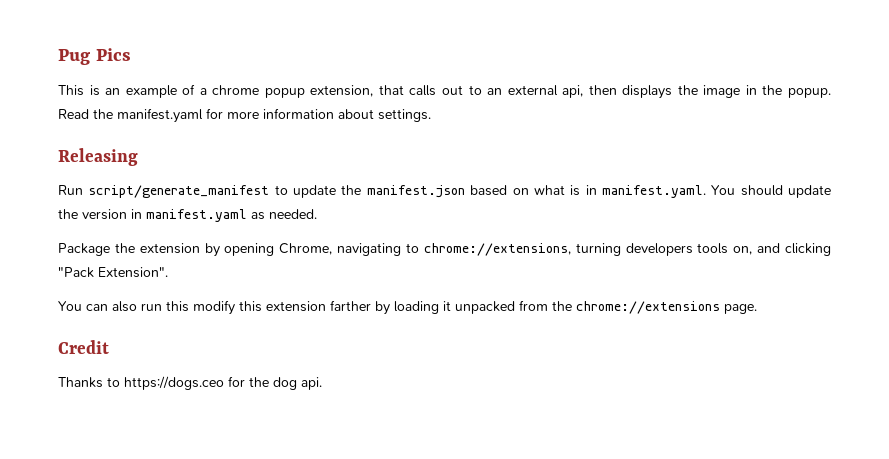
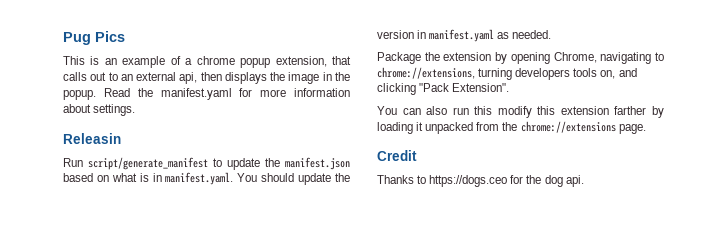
[58,148,138,166] Releasing -> [63,133,121,144] Releasin

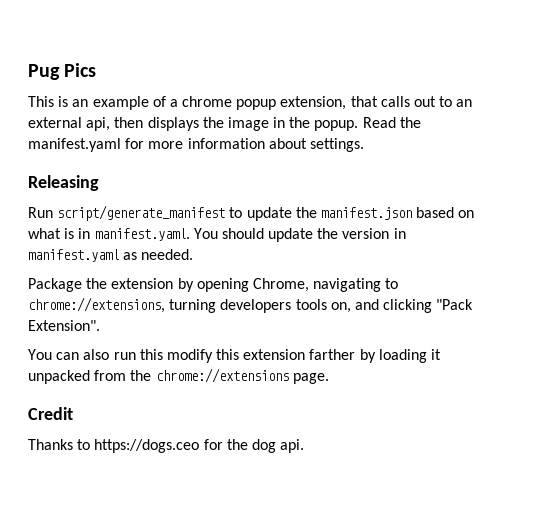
[63,133,121,144] Releasin -> [28,175,99,191] Releasing

